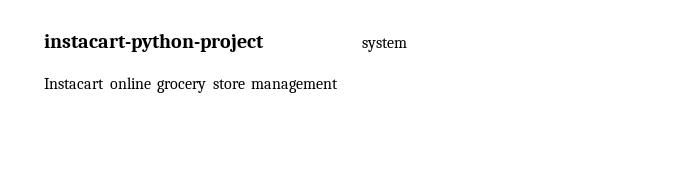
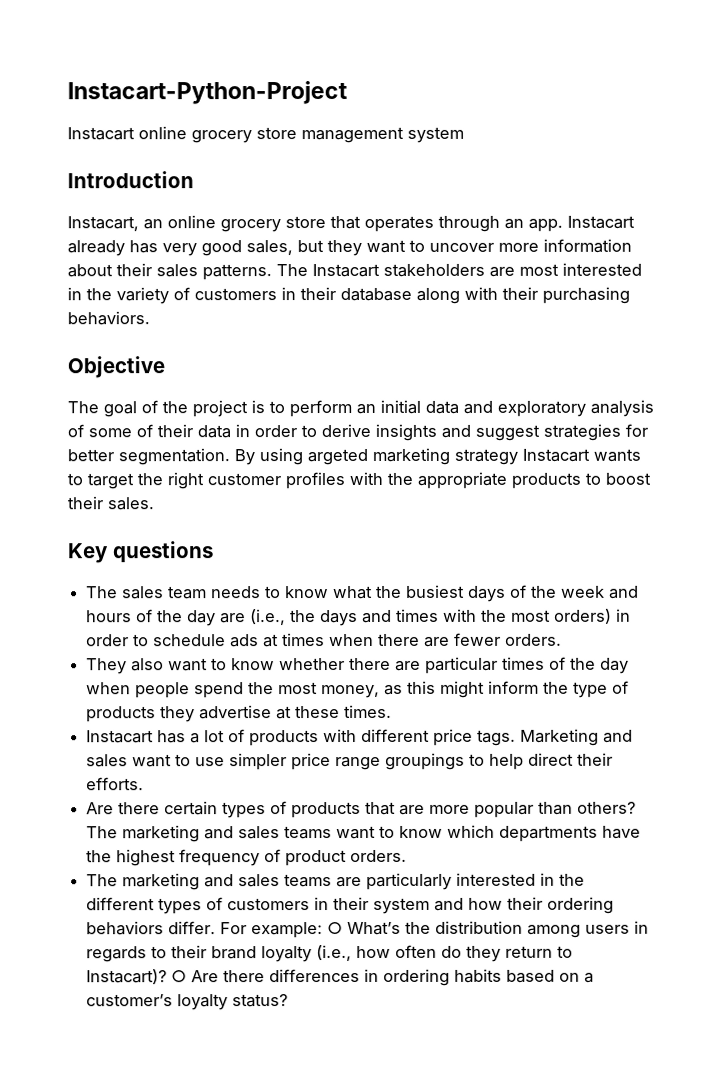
[44,33,264,52] instacart-python-project -> [67,81,348,105] Instacart-Python-Project
(407, 45) none -> [67,171,194,189] [67,215,635,233] [67,238,632,257] [67,262,642,281] [67,286,630,305] [67,311,150,326] [67,356,165,379] [67,399,654,418] [67,423,648,441] [67,447,641,466] [67,471,651,490] [67,496,154,511] [68,541,214,564] [86,584,640,602] [86,608,632,627] [86,632,563,648] [86,656,630,675] [86,680,630,699] [86,704,393,723] [86,728,634,747] [86,752,614,771] [86,777,145,791] [86,801,637,819] [86,824,642,843] [86,849,408,867] [86,872,586,891] [86,896,615,915] [86,920,650,939] [86,944,574,963] [86,968,595,986] [86,994,289,1011] // Introduction // Instacart, an online grocery store that operates through an app. Instacart already has very good sales, but they want to uncover more information about their sales patterns. The Instacart stakeholders are most interested in the variety of customers in their database along with their purchasing behaviors. // Objective // The goal of the project is to perform an initial data and exploratory analysis of some of their data in order to derive insights and suggest strategies for better segmentation. By using argeted marketing strategy Instacart wants to target the right customer profiles with the appropriate products to boost their sales. // Key questions // The sales team needs to know what the busiest days of the week and hours of the day are (i.e., the days and times with the most orders) in order to schedule ads at times when there are fewer orders. // They also want to know whether there are particular times of the day when people spend the most money, as this might inform the type of products they advertise at these times. // Instacart has a lot of products with different price tags. Marketing and sales want to use simpler price range groupings to help direct their efforts. // Are there certain types of products that are more popular than others? The marketing and sales teams want to know which departments have the highest frequency of product orders. // The marketing and sales teams are particularly interested in the different types of customers in their system and how their ordering behaviors differ. For example: ○ What’s the distribution among users in regards to their brand loyalty (i.e., how often do they return to Instacart)? ○ Are there differences in ordering habits based on a customer’s loyalty status?

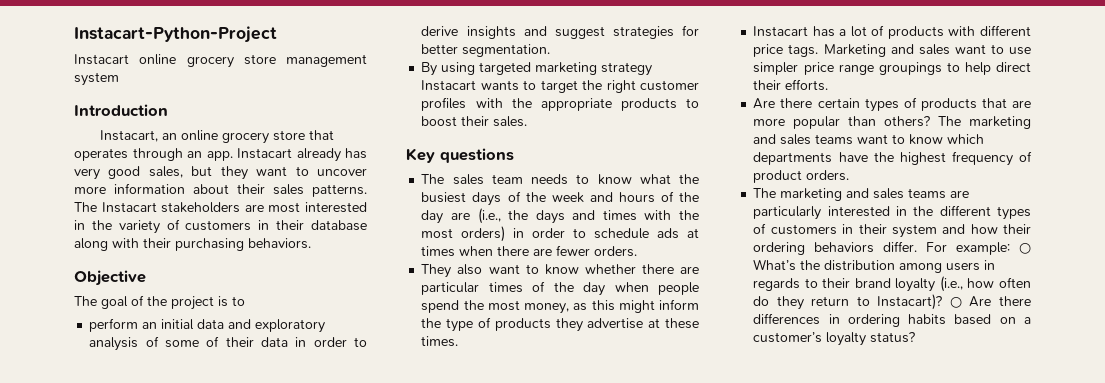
(285, 407) none -> (245, 301) //
(230, 457) none -> (551, 50) //
[307,448,368,466] argeted -> [479,62,532,75] targeted

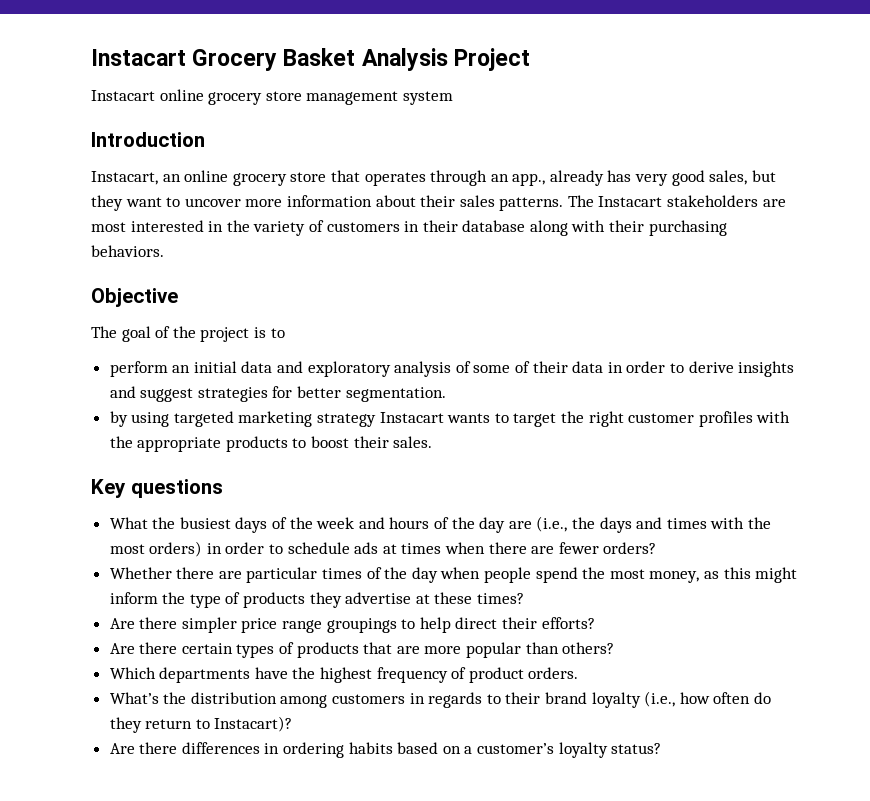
[74,26,277,43] Instacart-Python-Project -> [91,48,530,71] Instacart Grocery Basket Analysis Project
[206,148,292,161] app. Instacart -> [512,173,546,186] app.,
[421,62,438,76] By -> [109,411,128,427] by
[421,174,671,185] The sales team needs to know what -> [109,517,148,529] What
[594,246,638,257] [421,264,636,278] orders. // They also want to know whether -> [603,542,657,554] [109,567,172,579] orders? // Whether
[421,336,459,347] [753,25,1031,39] [753,44,1031,57] times. // Instacart has a lot of products with different price tags. Marketing and sales want to use -> [477,593,525,604] [109,617,178,629] times? // Are there
[785,79,829,91] efforts. -> [541,617,595,629] efforts?
[938,116,1031,129] [753,134,985,145] The marketing and sales teams want to know which -> [109,667,156,679] // Which
[753,188,970,201] [753,205,1031,220] [753,223,1031,238] [753,241,1031,255] The marketing and sales teams are particularly interested in the different types of customers in their system and how their ordering behaviors differ. For example: ○ -> (579, 673) none
[946,262,981,271] users -> [332,694,406,704] customers
[949,296,962,308] ○ -> (293, 724) //

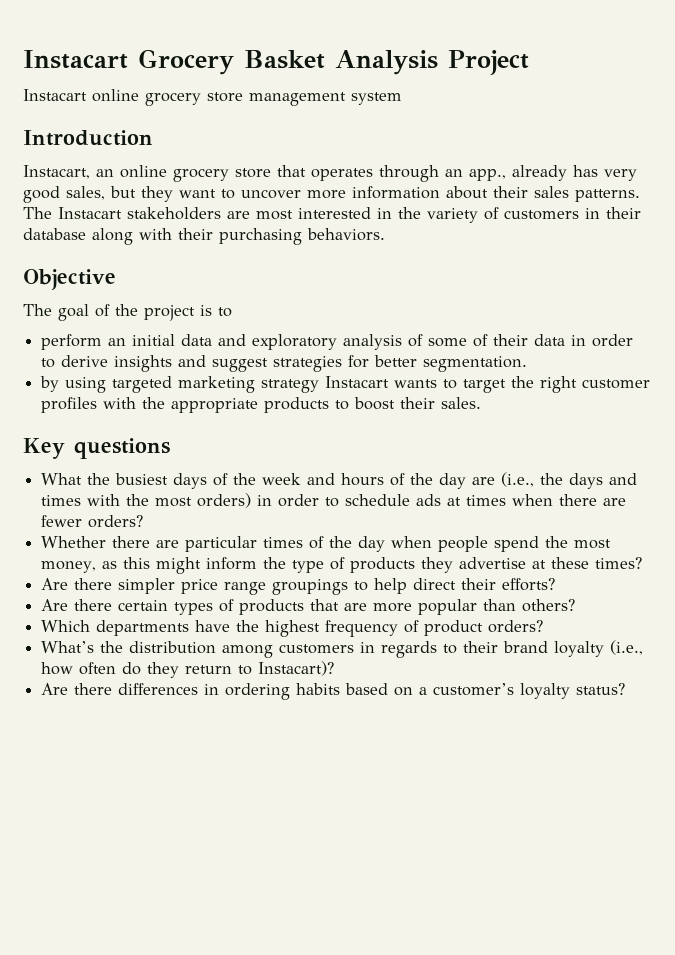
[528,667,579,679] orders. -> [488,620,544,633] orders?

